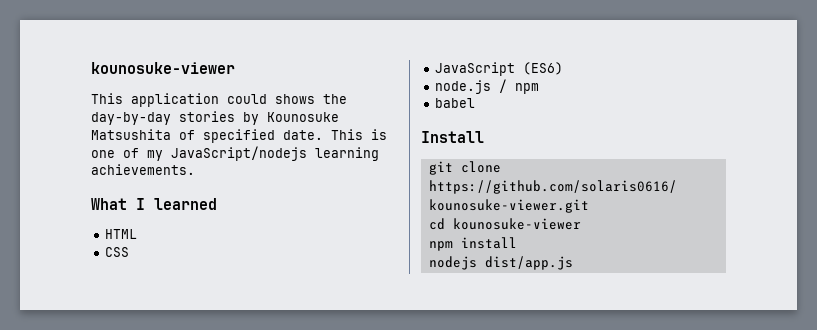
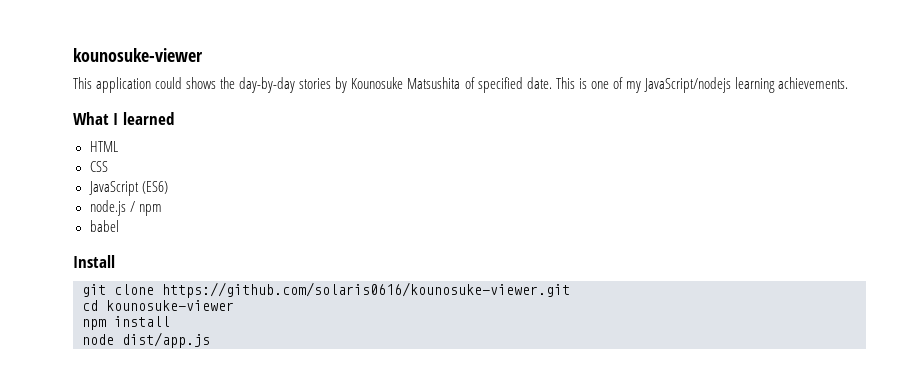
[428,256,477,270] nodejs -> [82,334,114,345] node

